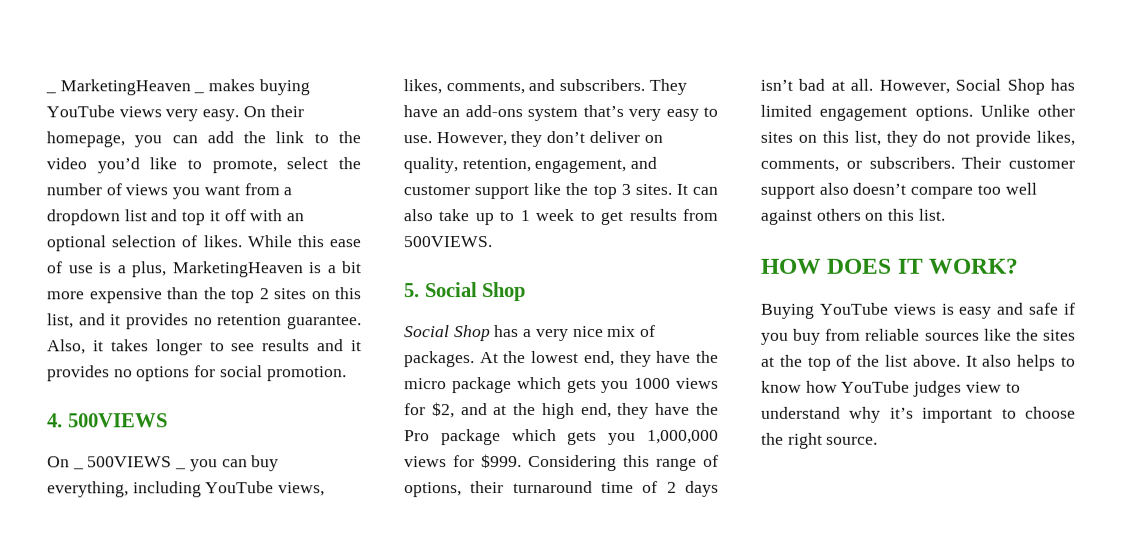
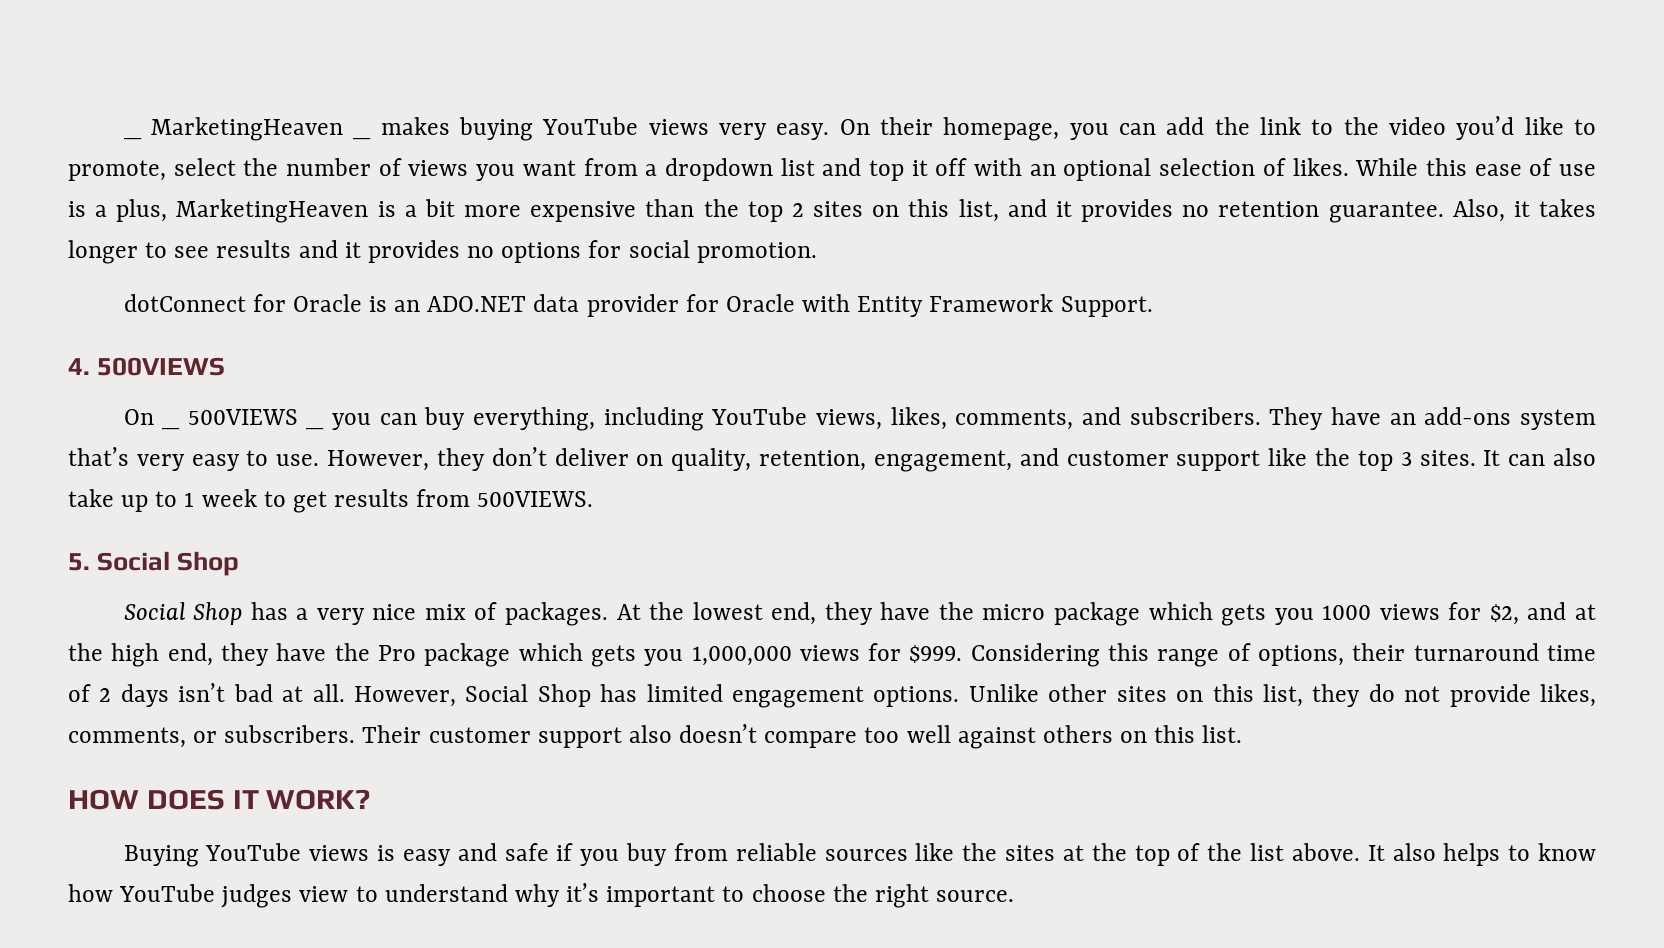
(347, 374) none -> [123,294,1153,317] // dotConnect for Oracle is an ADO.NET data provider for Oracle with Entity Framework Support.

